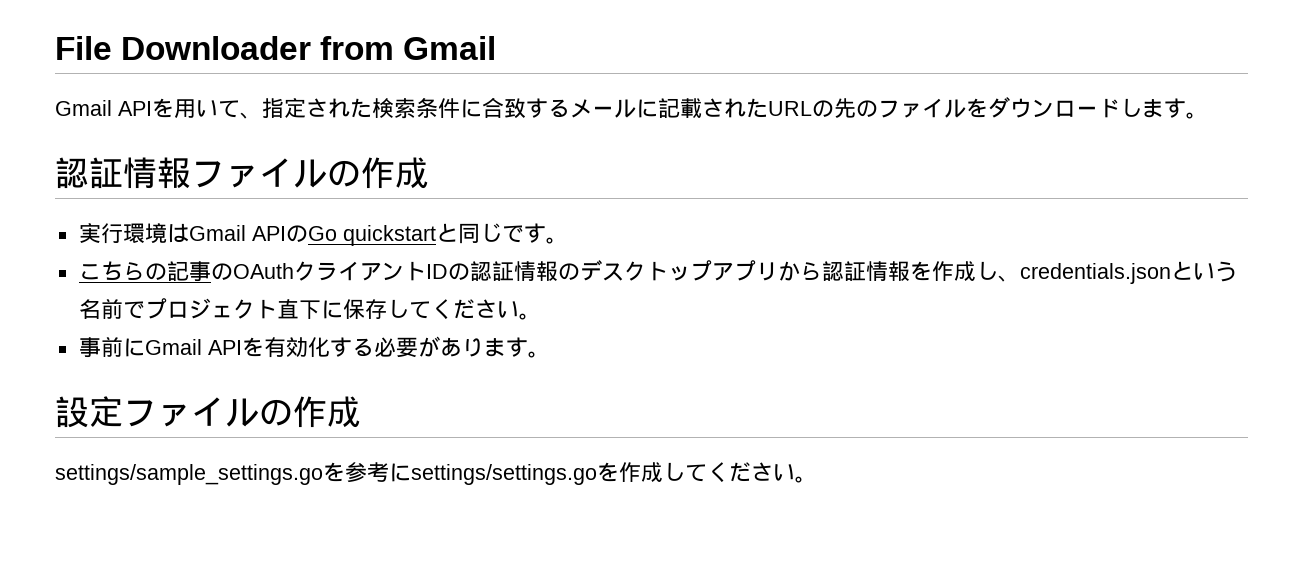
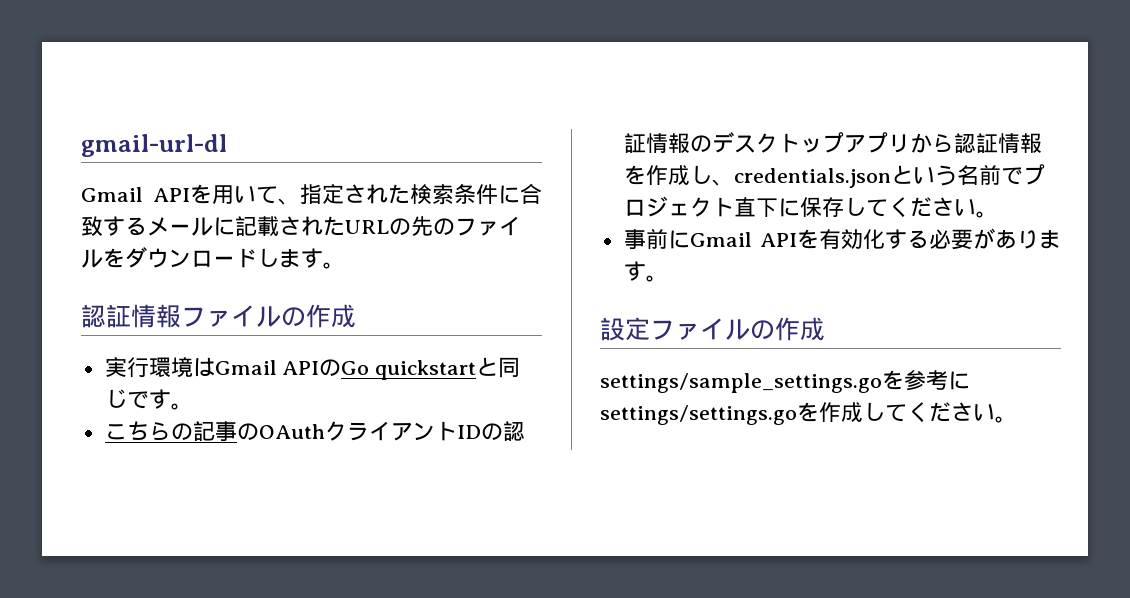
[55,36,497,60] File Downloader from Gmail -> [81,134,227,157] gmail-url-dl

